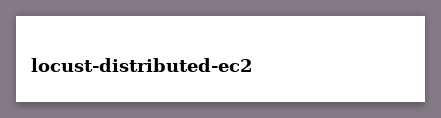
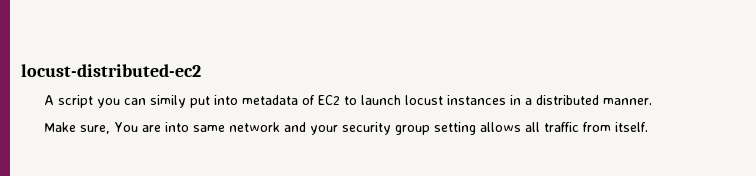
(253, 65) none -> [43,95,652,108] [43,122,648,135] // A script you can simily put into metadata of EC2 to launch locust instances in a distributed manner. // Make sure, You are into same network and your security group setting allows all traffic from itself.

